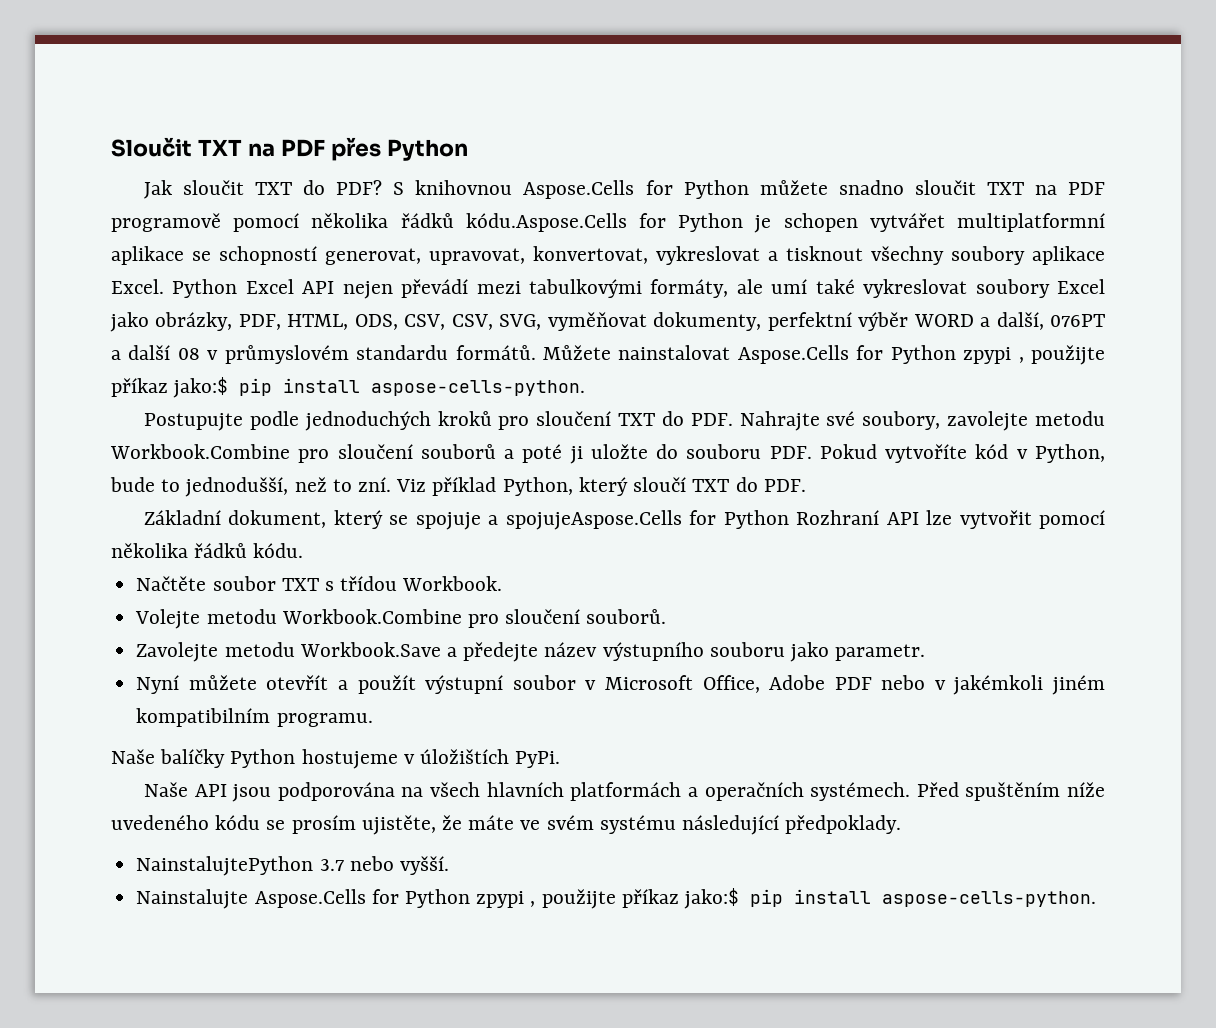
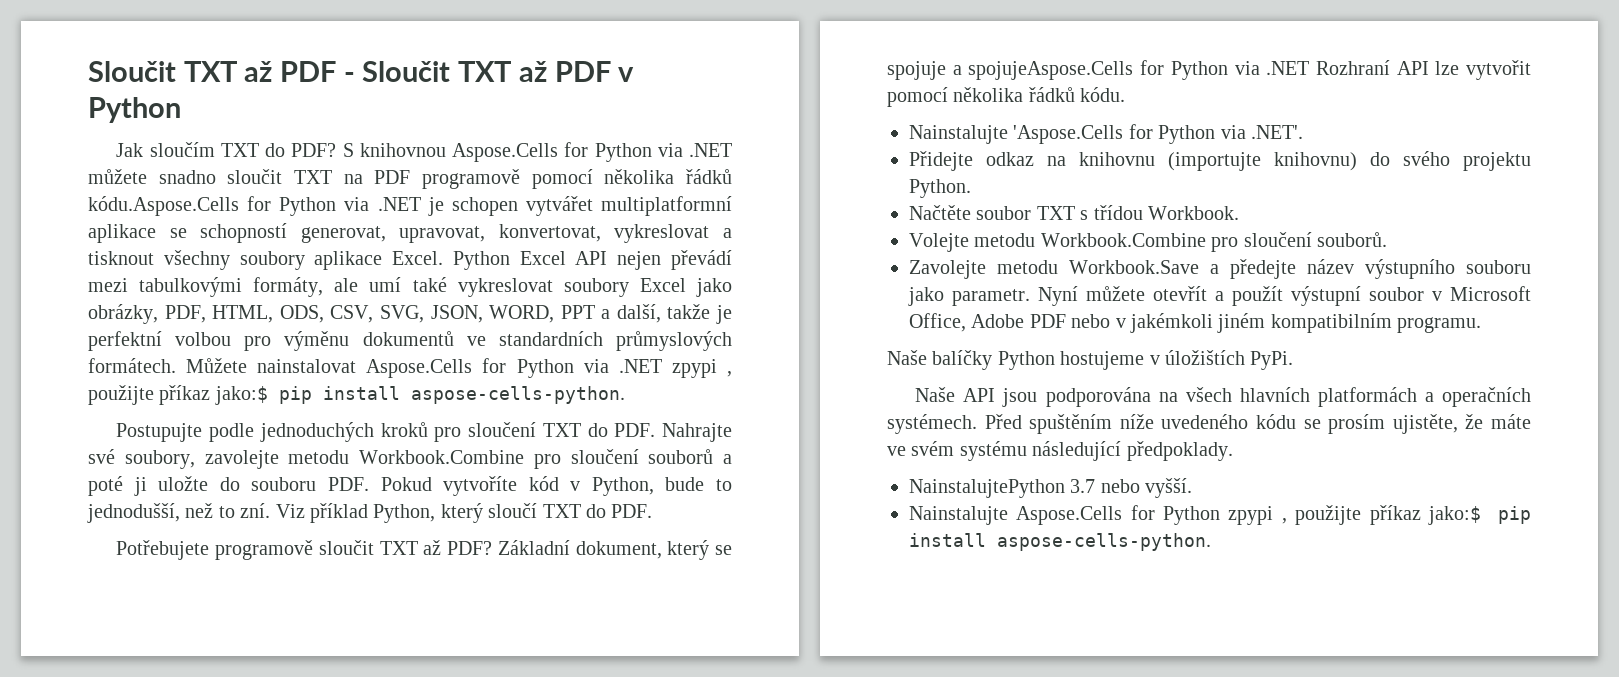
[111,137,381,161] Sloučit TXT na PDF přes -> [88,61,635,82] Sloučit TXT až PDF - Sloučit TXT až PDF v
[183,180,245,195] sloučit -> [149,142,215,157] sloučím
(749, 189) none -> [657,143,732,157] via .NET
(744, 222) none -> [344,197,421,211] via .NET
[451,312,1105,331] [111,345,536,364] CSV, SVG, vyměňovat dokumenty, perfektní výběr WORD a další, 076PT a další 08 v průmyslovém standardu formátů. -> [379,304,733,324] [88,331,732,351] [88,358,176,373] SVG, JSON, WORD, PPT a další, takže je perfektní volbou pro výměnu dokumentů ve standardních průmyslových formátech.
(956, 354) none -> [583,359,662,373] via .NET
(806, 485) none -> [116,540,493,560] Potřebujete programově sloučit TXT až PDF?
(789, 519) none -> [1234,61,1310,75] via .NET
(304, 550) none -> [909,124,1303,144] [909,151,1531,171] [909,179,971,198] // Nainstalujte 'Aspose.Cells for Python via .NET'. // Přidejte odkaz na knihovnu (importujte knihovnu) do svého projektu Python.
(926, 652) // -> (1030, 297) none

